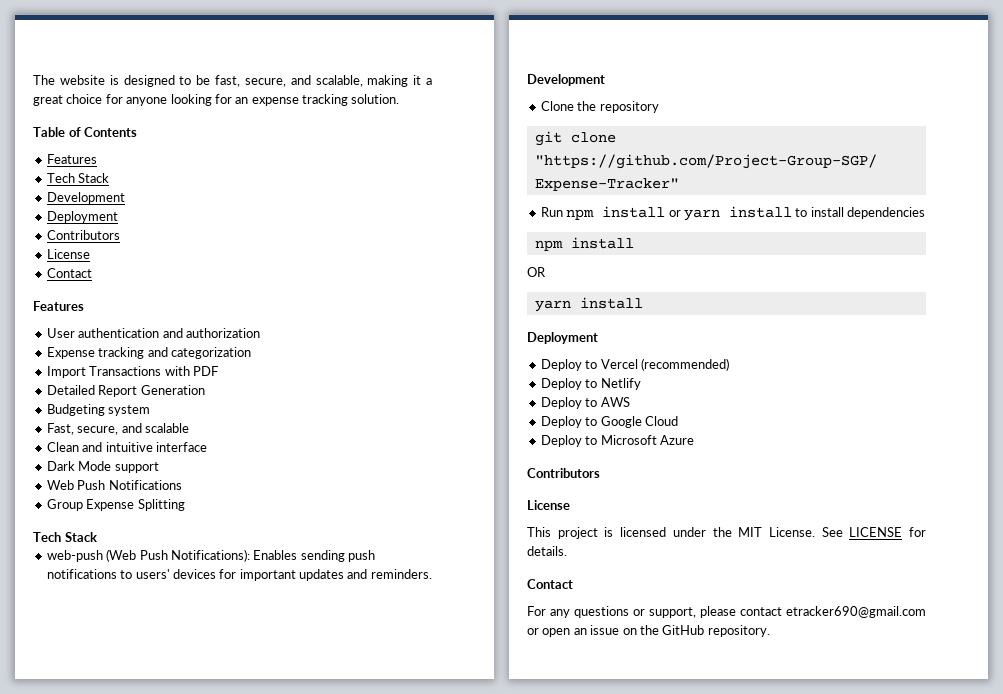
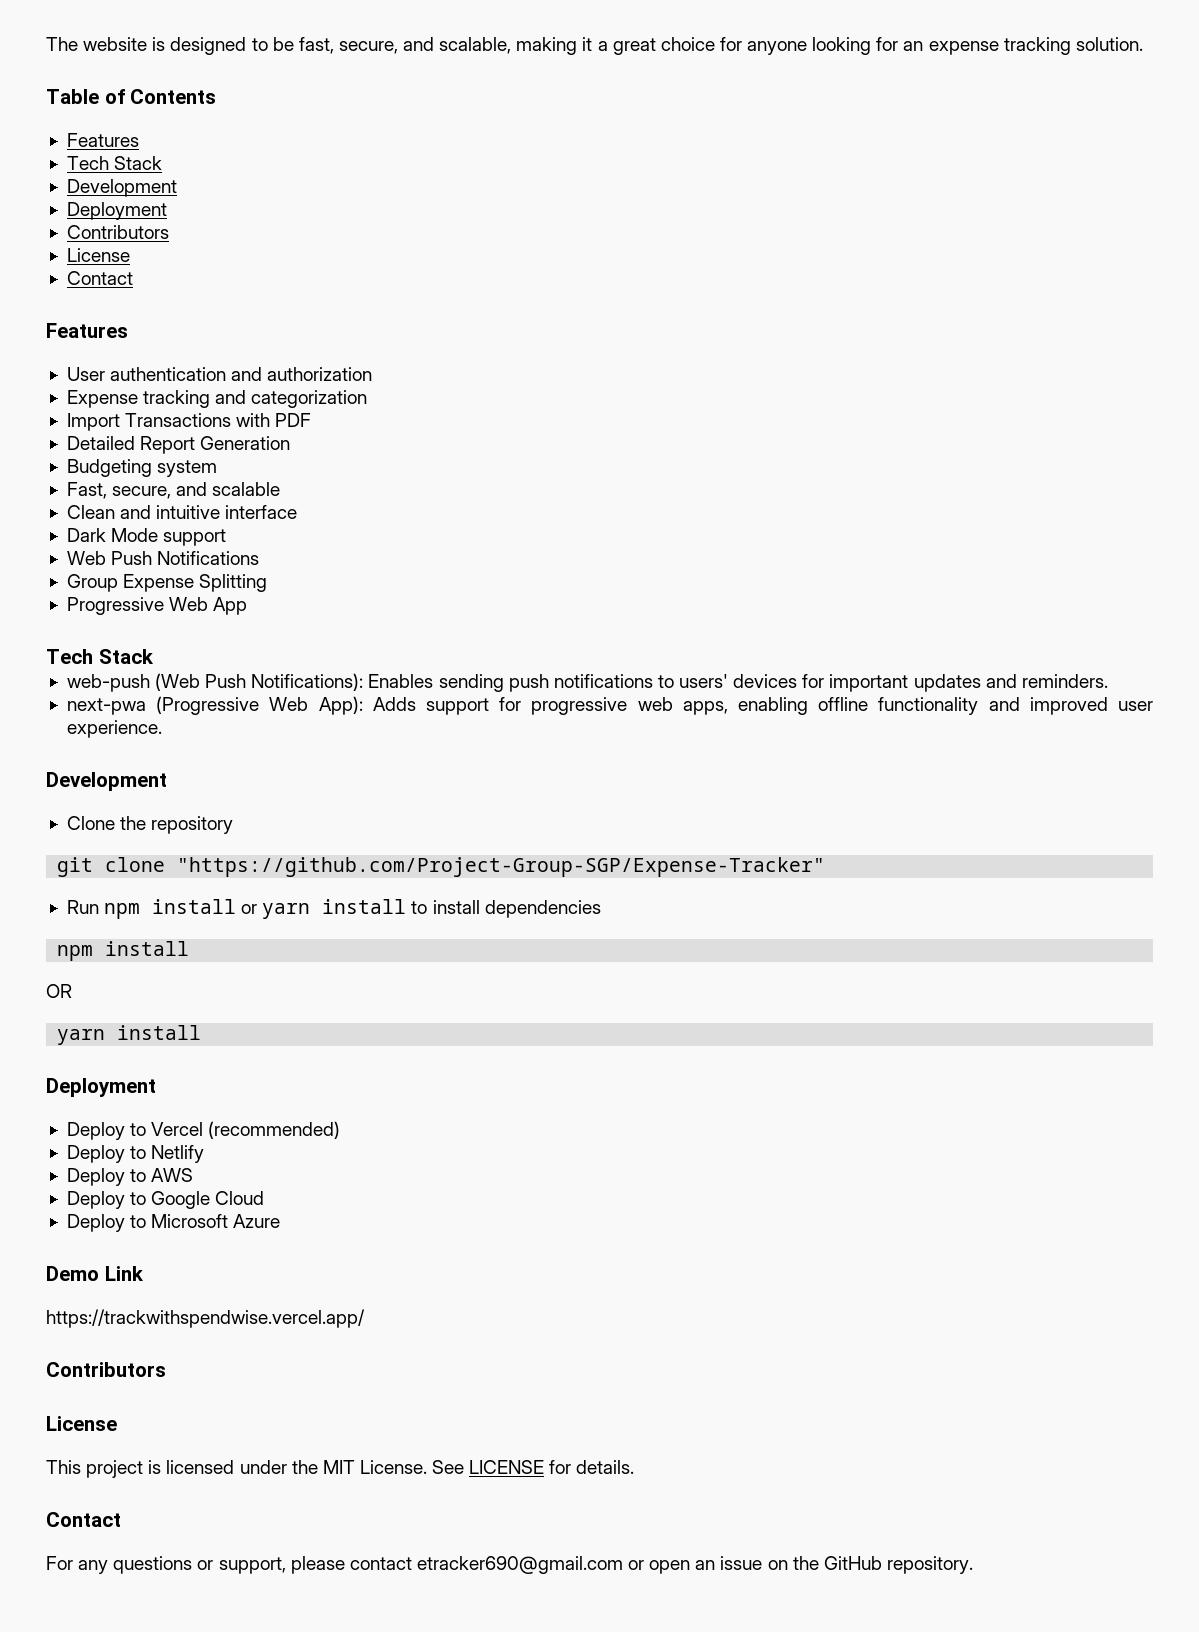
(185, 505) none -> [66,597,248,615] // Progressive Web App
(432, 574) none -> [66,696,1154,715] [66,720,162,738] // next-pwa (Progressive Web App): Adds support for progressive web apps, enabling offline functionality and improved user experience.
(694, 440) none -> [46,1266,144,1281] [46,1309,365,1328] // Demo Link // https://trackwithspendwise.vercel.app/

